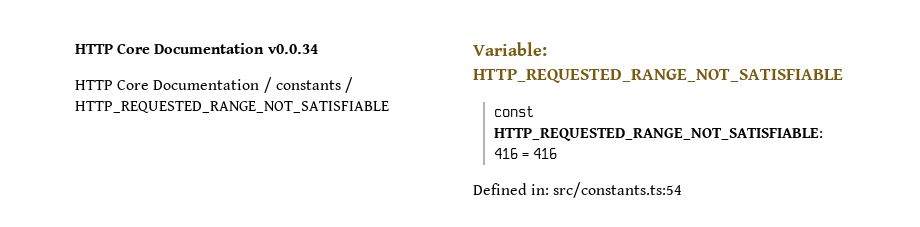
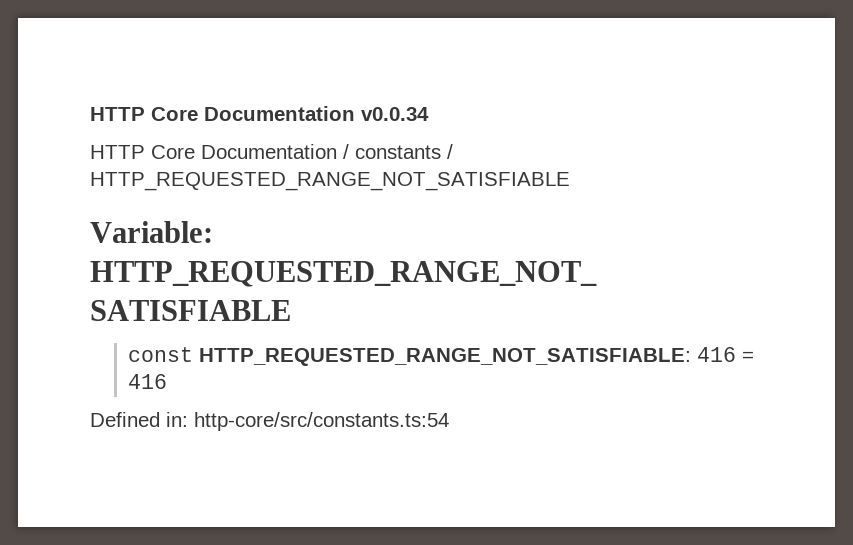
[553,182,683,198] src/constants.ts:54 -> [194,412,449,431] http-core/src/constants.ts:54

